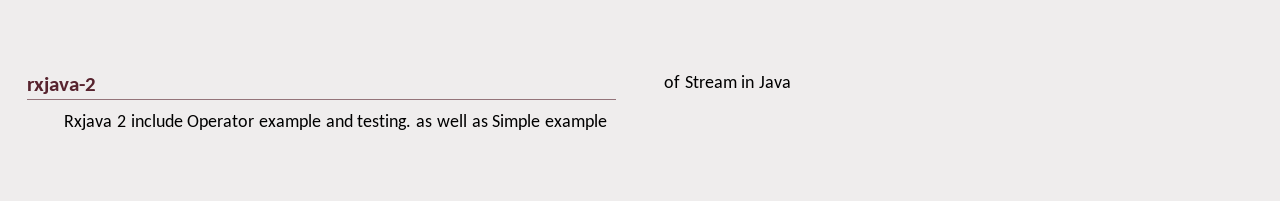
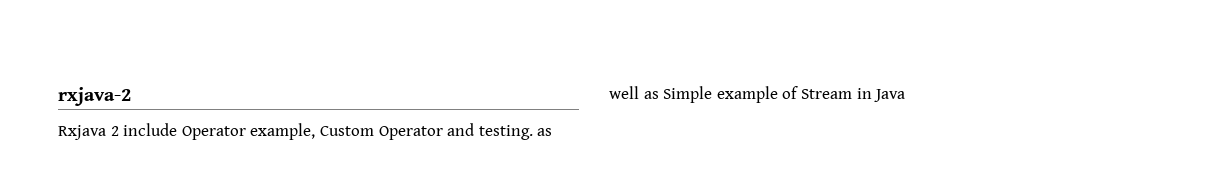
[259,114,322,130] example -> [250,123,443,140] example, Custom Operator

